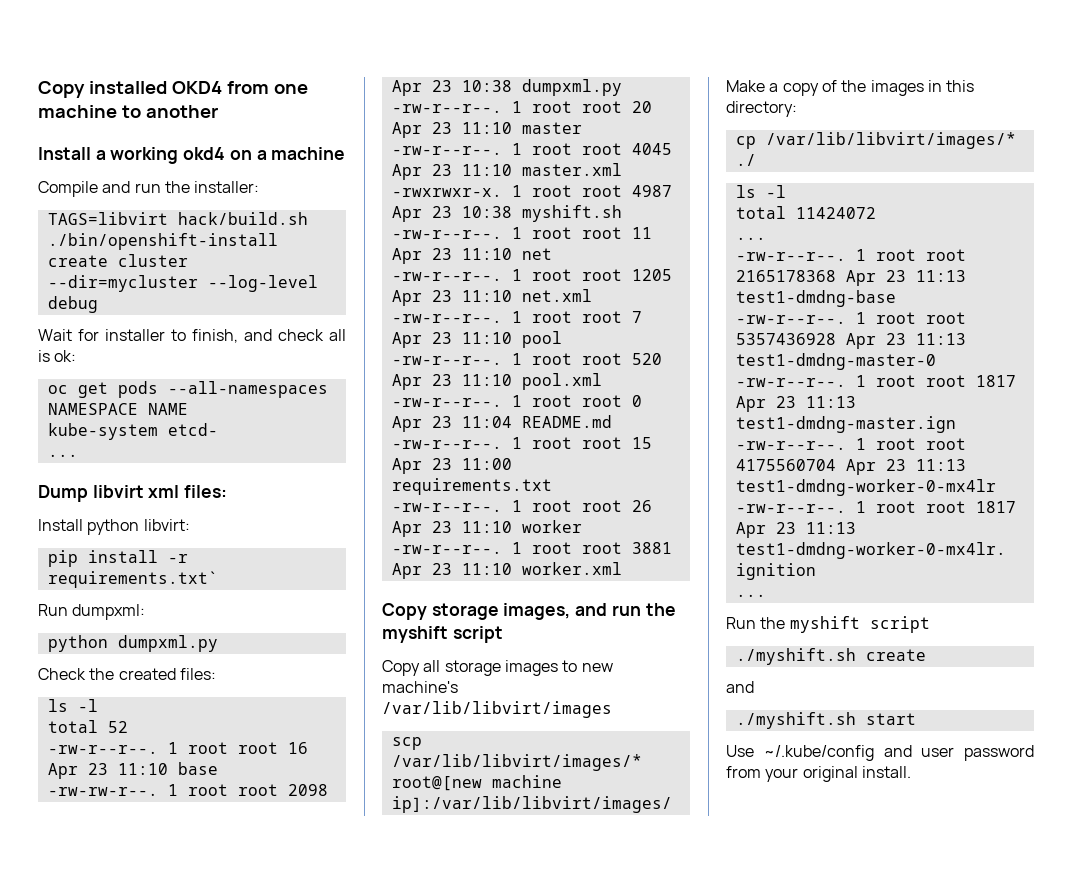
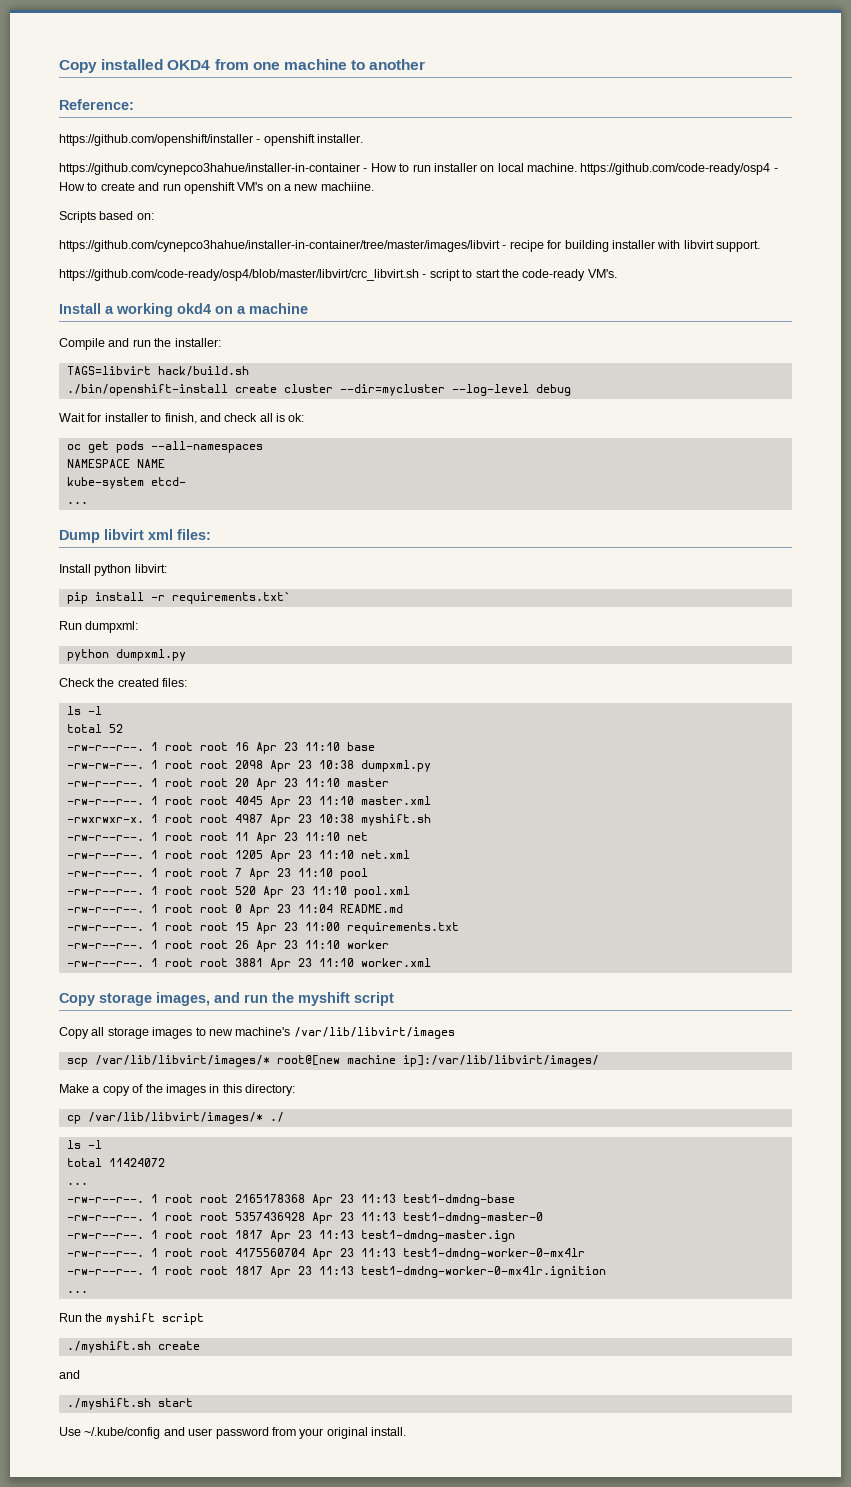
(218, 111) none -> [59,99,134,110] [59,134,364,146] [59,163,778,175] [59,182,374,194] [59,211,154,223] [59,240,760,252] [59,269,617,281] // Reference: // https://github.com/openshift/installer - openshift installer. // https://github.com/cynepco3hahue/installer-in-container - How to run installer on local machine. https://github.com/code-ready/osp4 - How to create and run openshift VM's on a new machiine. // Scripts based on: // https://github.com/cynepco3hahue/installer-in-container/tree/master/images/libvirt - recipe for building installer with libvirt support. // https://github.com/code-ready/osp4/blob/master/libvirt/crc_libvirt.sh - script to start the code-ready VM's.

